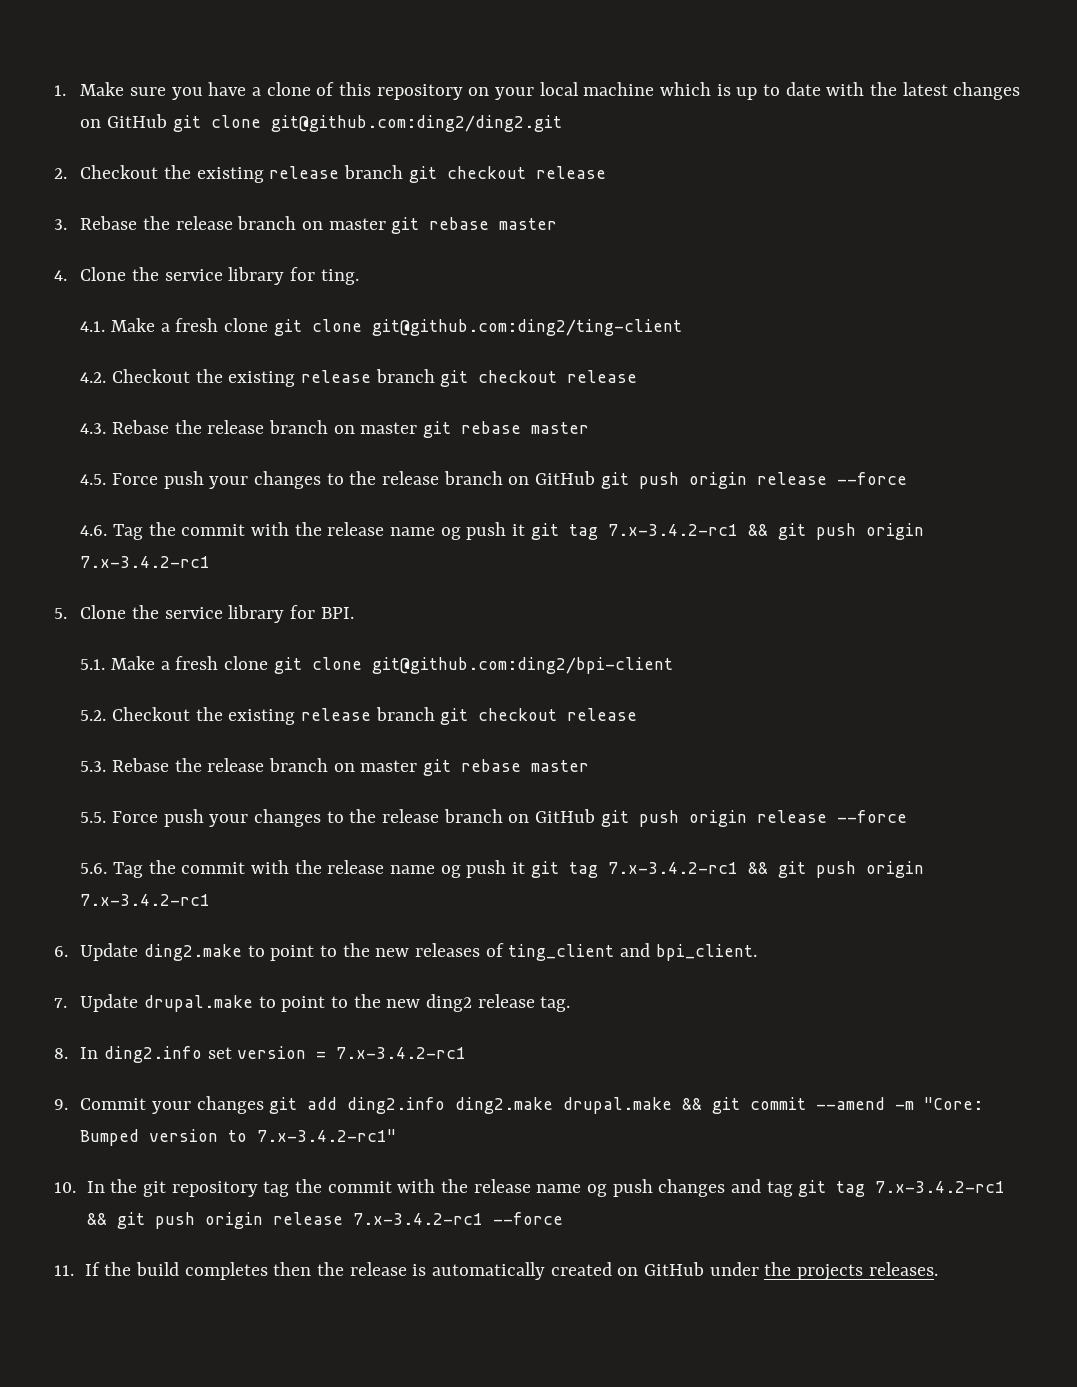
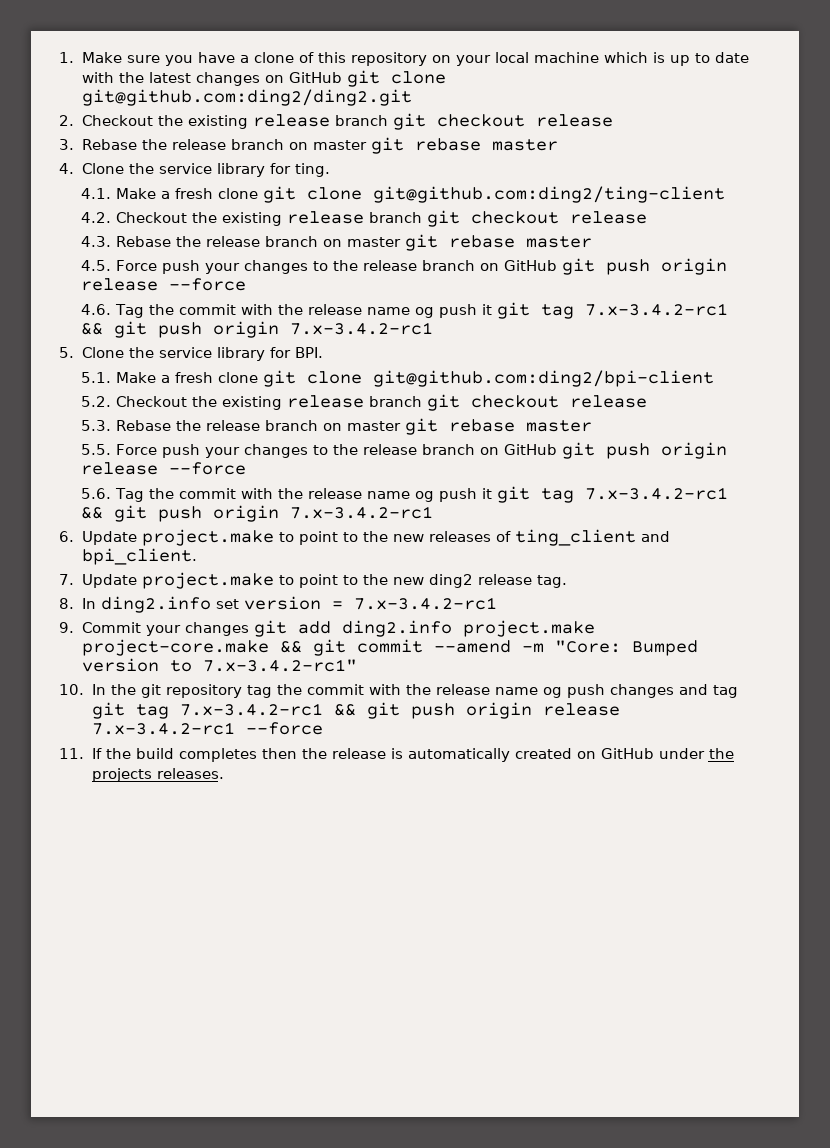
[143,944,242,961] ding2.make -> [141,529,274,546] project.make
[143,995,253,1012] drupal.make -> [141,572,274,589] project.make
[455,1097,673,1114] ding2.make drupal.make -> [462,620,595,637] [81,639,269,656] project.make project-core.make

